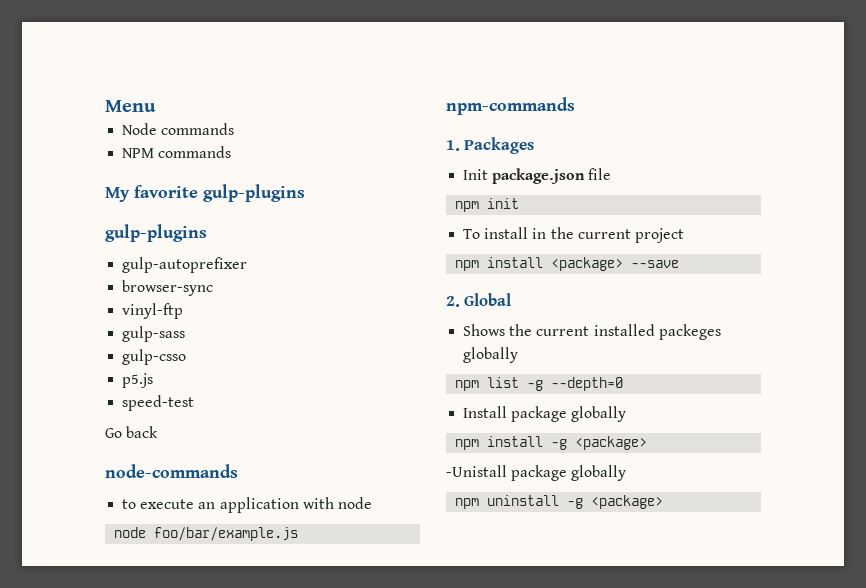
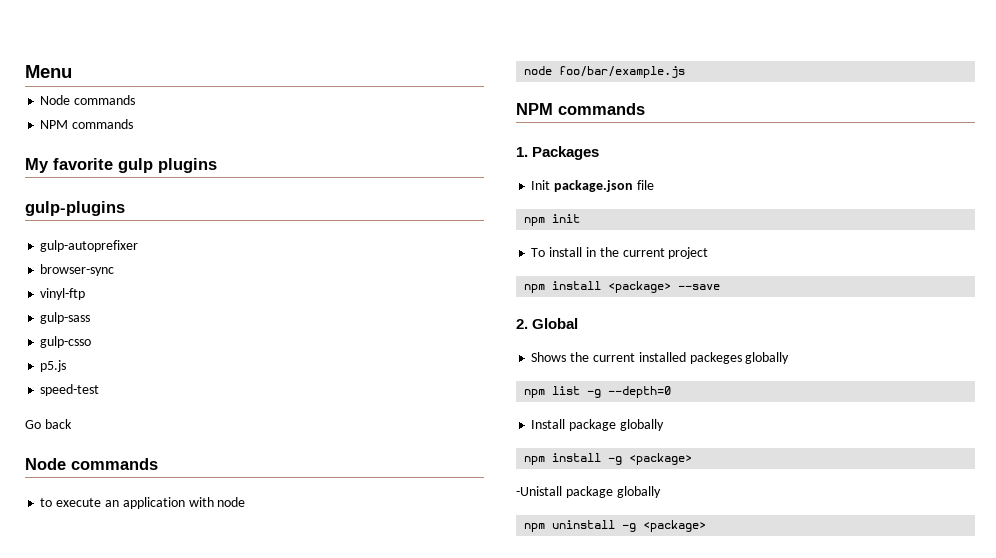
[203,184,305,202] gulp-plugins -> [118,158,217,173] gulp plugins
[105,464,238,478] node-commands -> [25,458,158,470] Node commands
[446,97,575,115] npm-commands -> [516,103,645,115] NPM commands

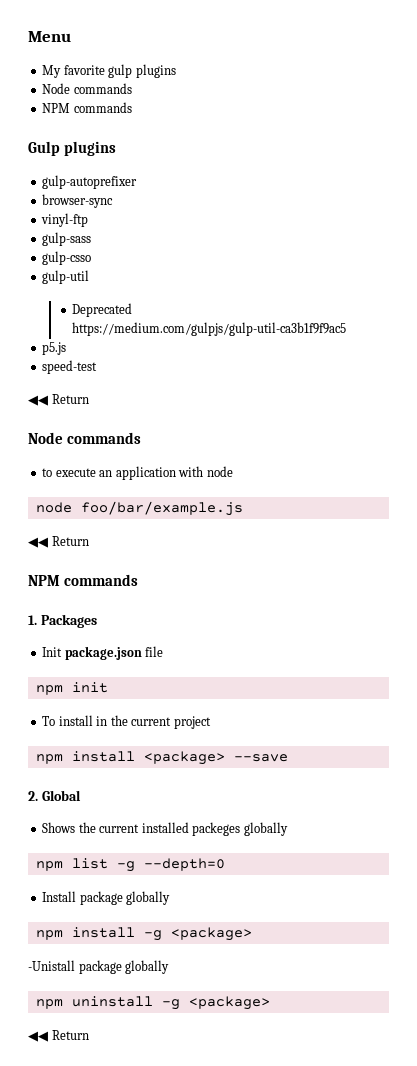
(72, 71) none -> [42,64,176,78] // My favorite gulp plugins
[25,158,217,173] [25,201,125,216] My favorite gulp plugins // gulp-plugins -> [28,141,117,156] Gulp plugins
(92, 342) none -> [42,270,90,284] [72,303,133,317] [72,322,347,336] // gulp-util // Deprecated https://medium.com/gulpjs/gulp-util-ca3b1f9f9ac5
[25,419,72,429] Go back -> [28,394,89,406] ◀◀ Return
(686, 72) none -> [28,536,89,548] // ◀◀ Return
(707, 526) none -> [28,1030,89,1042] // ◀◀ Return

